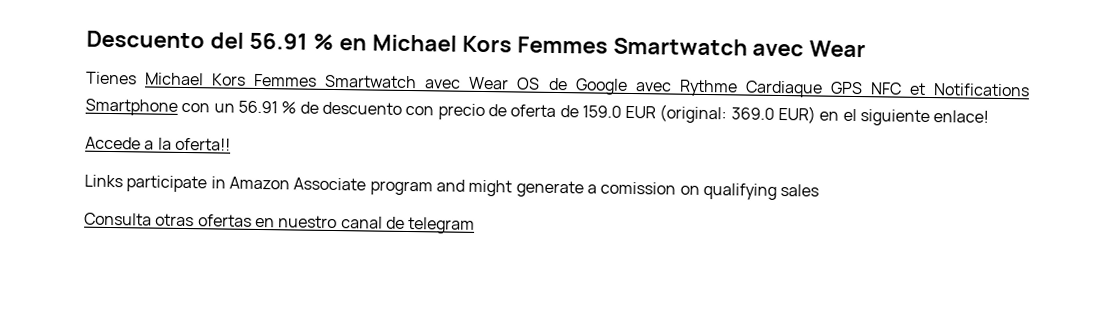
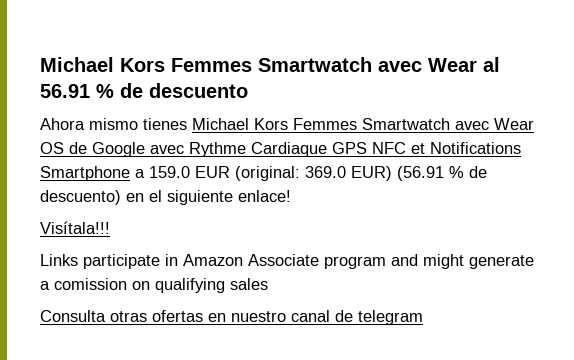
[86,30,867,58] [86,71,137,85] Descuento del 56.91 % en Michael Kors Femmes Smartwatch avec Wear // Tienes -> [40,57,500,72] [40,83,248,98] [40,118,187,130] Michael Kors Femmes Smartwatch avec Wear al 56.91 % de descuento // Ahora mismo tienes
[181,100,579,121] con un 56.91 % de descuento con precio de oferta de -> [135,169,145,178] a
(817, 114) none -> [397,166,487,181] [40,190,121,205] (56.91 % de descuento)
[85,136,231,151] Accede a la oferta!! -> [40,221,110,234] Visítala!!!

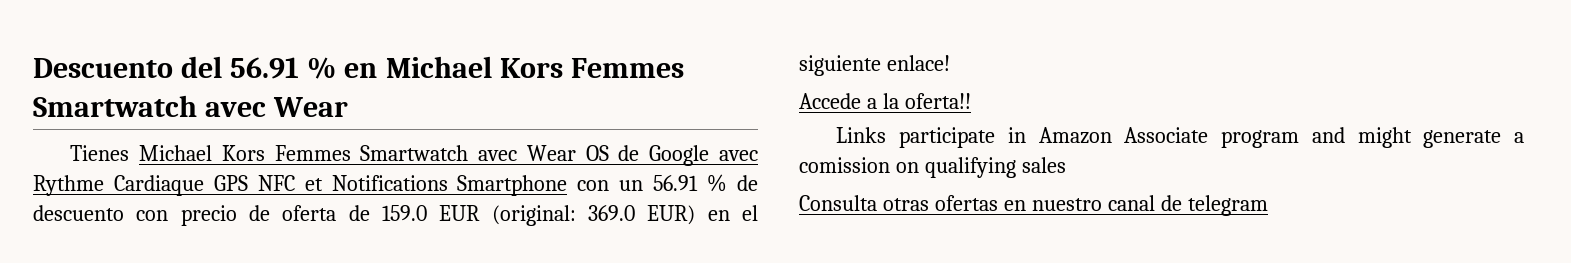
[40,57,500,72] [40,83,248,98] [40,118,187,130] Michael Kors Femmes Smartwatch avec Wear al 56.91 % de descuento // Ahora mismo tienes -> [33,56,684,79] [33,95,349,117] [70,145,130,161] Descuento del 56.91 % en Michael Kors Femmes Smartwatch avec Wear // Tienes
[135,169,145,178] a -> [577,174,758,192] [33,205,370,226] con un 56.91 % de descuento con precio de oferta de
[397,166,487,181] [40,190,121,205] (56.91 % de descuento) -> (696, 215) none
[40,221,110,234] Visítala!!! -> [799,93,971,109] Accede a la oferta!!

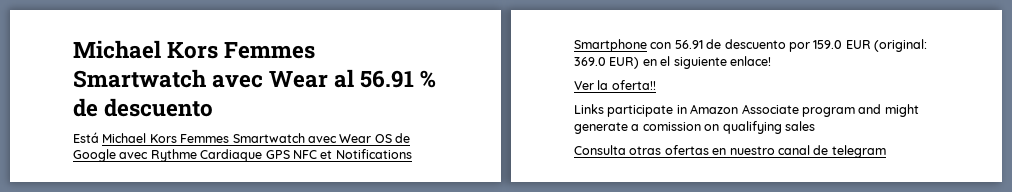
[33,56,684,79] [33,95,349,117] [70,145,130,161] Descuento del 56.91 % en Michael Kors Femmes Smartwatch avec Wear // Tienes -> [73,40,316,59] [73,69,437,88] [73,98,214,117] [73,132,99,143] Michael Kors Femmes Smartwatch avec Wear al 56.91 % de descuento // Está
[619,174,758,192] [33,205,370,226] un 56.91 % de descuento con precio de oferta de -> [674,39,810,52] 56.91 de descuento por
[799,93,877,109] Accede a -> [574,81,594,90] Ver

